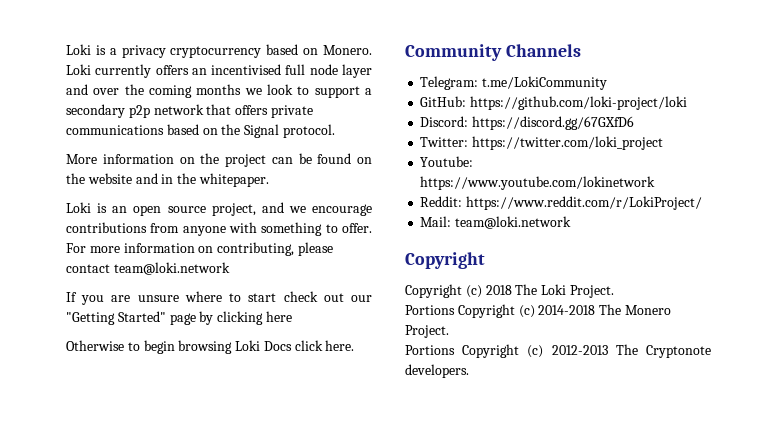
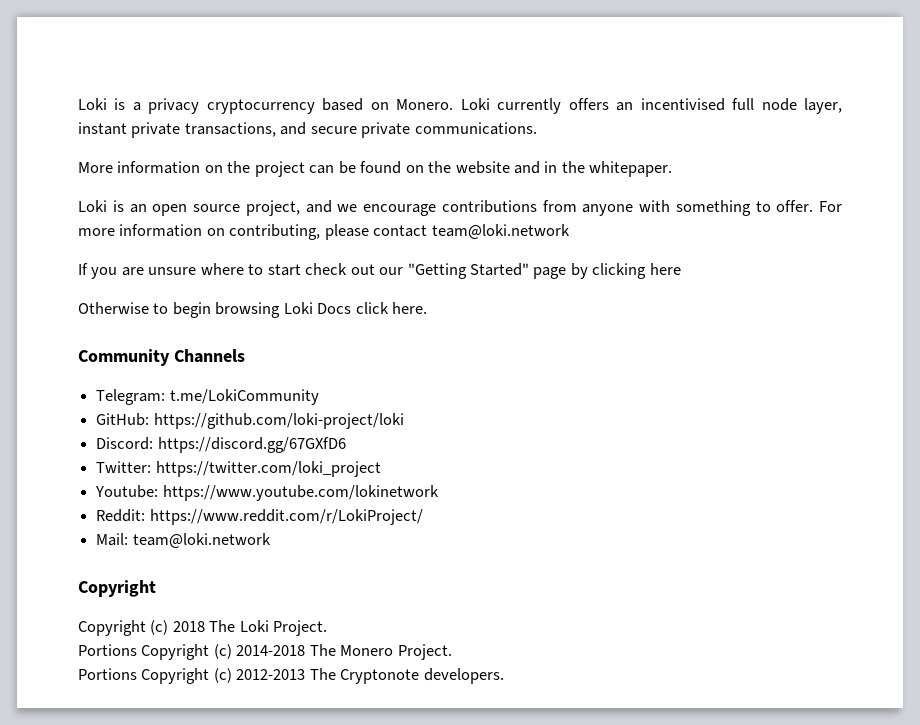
[341,64,372,78] [66,84,373,98] [66,104,313,118] [66,124,335,138] layer and over the coming months we look to support a secondary p2p network that offers private communications based on the Signal protocol. -> [804,98,843,114] [78,122,537,138] layer, instant private transactions, and secure private communications.

